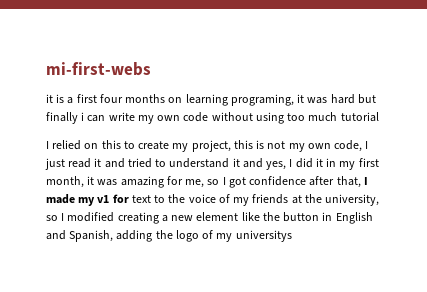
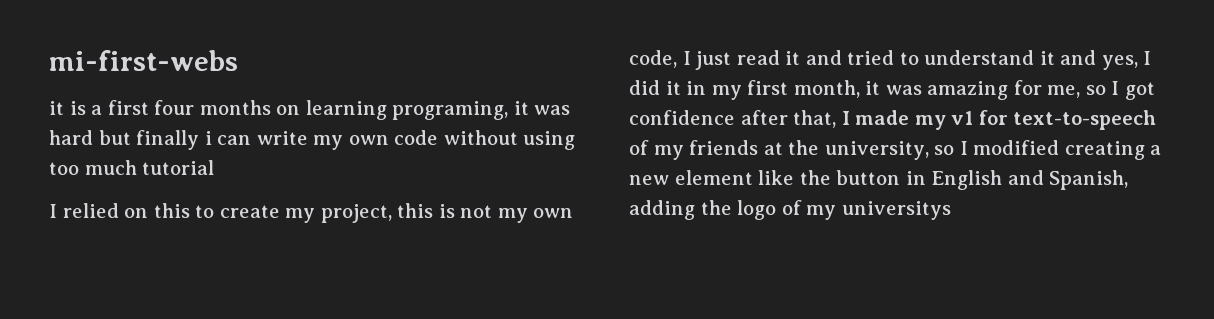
[131,194,216,203] text to the voice -> [1013,110,1157,130] text-to-speech

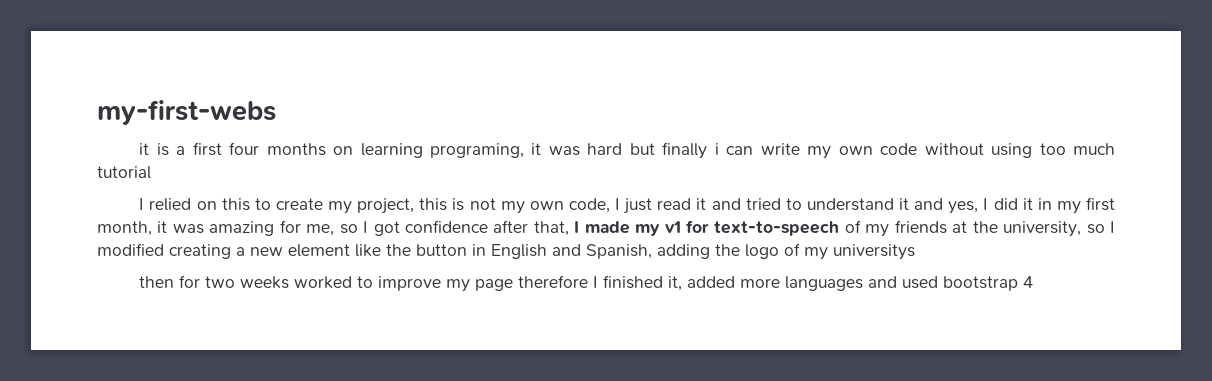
[49,50,238,71] mi-first-webs -> [97,100,276,125] my-first-webs
(951, 210) none -> [139,275,1034,292] // then for two weeks worked to improve my page therefore I finished it, added more languages and used bootstrap 4

